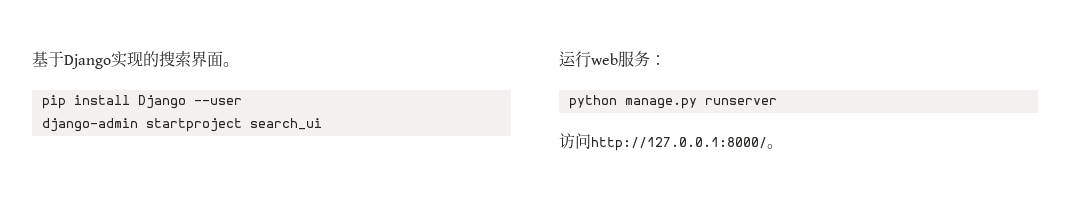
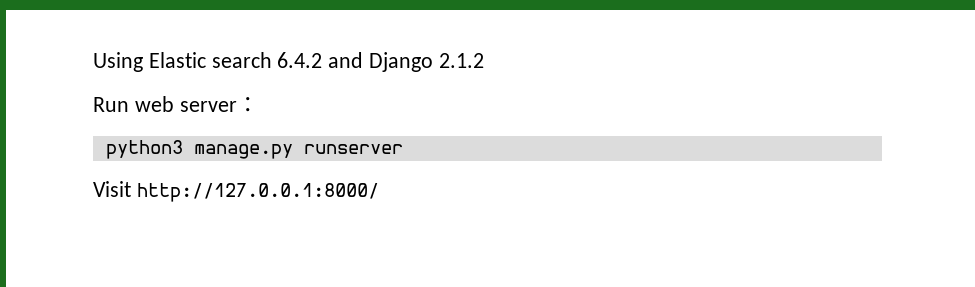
[32,50,239,69] [41,95,242,109] [41,118,322,132] [559,51,650,68] 基于Django实现的搜索界面。 // pip install Django --user // django-admin startproject search_ui // 运行web服务 -> [93,52,484,72] [93,96,237,112] Using Elastic search 6.4.2 and Django 2.1.2 // Run web server
[568,95,617,109] python -> [105,140,183,159] python3
[559,133,783,151] 访问http://127.0.0.1:8000/。 -> [93,181,379,202] Visit http://127.0.0.1:8000/

